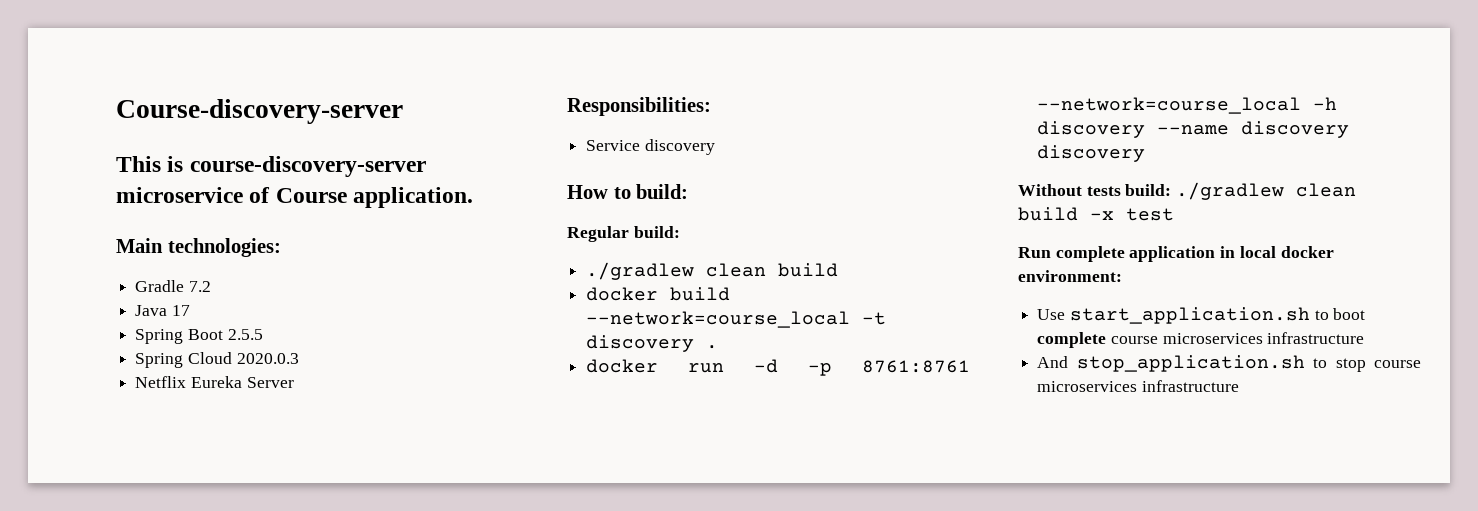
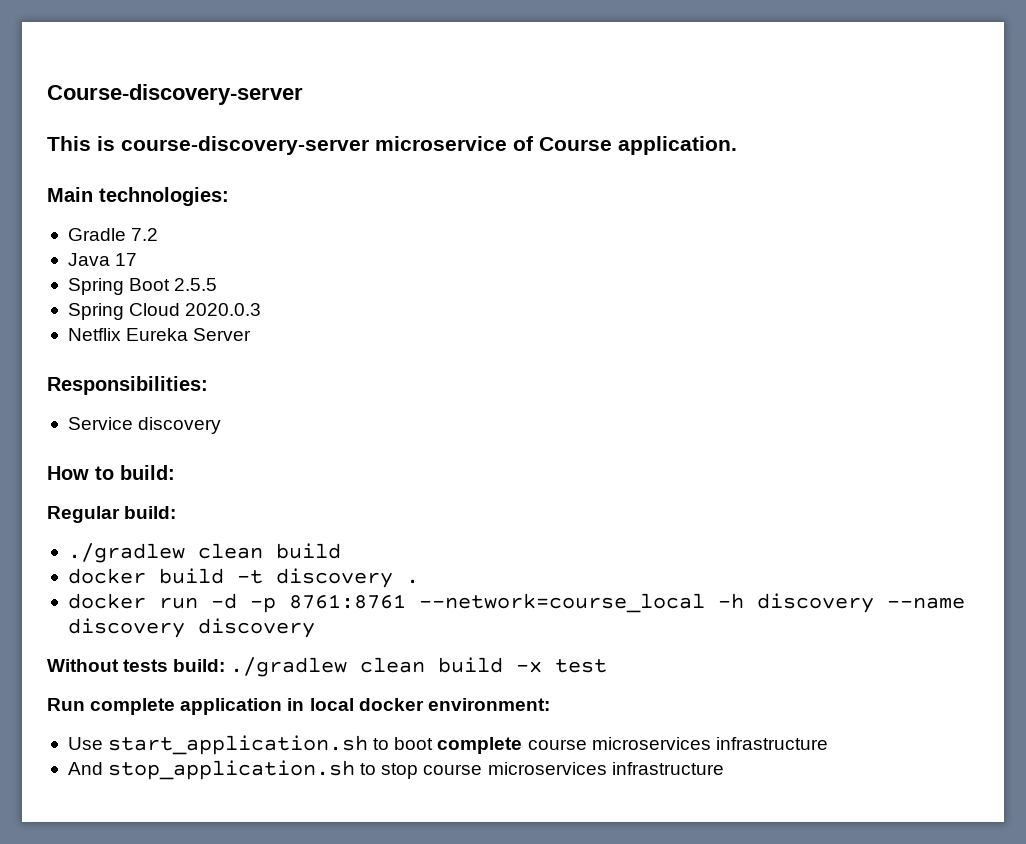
[586,311,851,328] --network=course_local -> (224, 576) none

